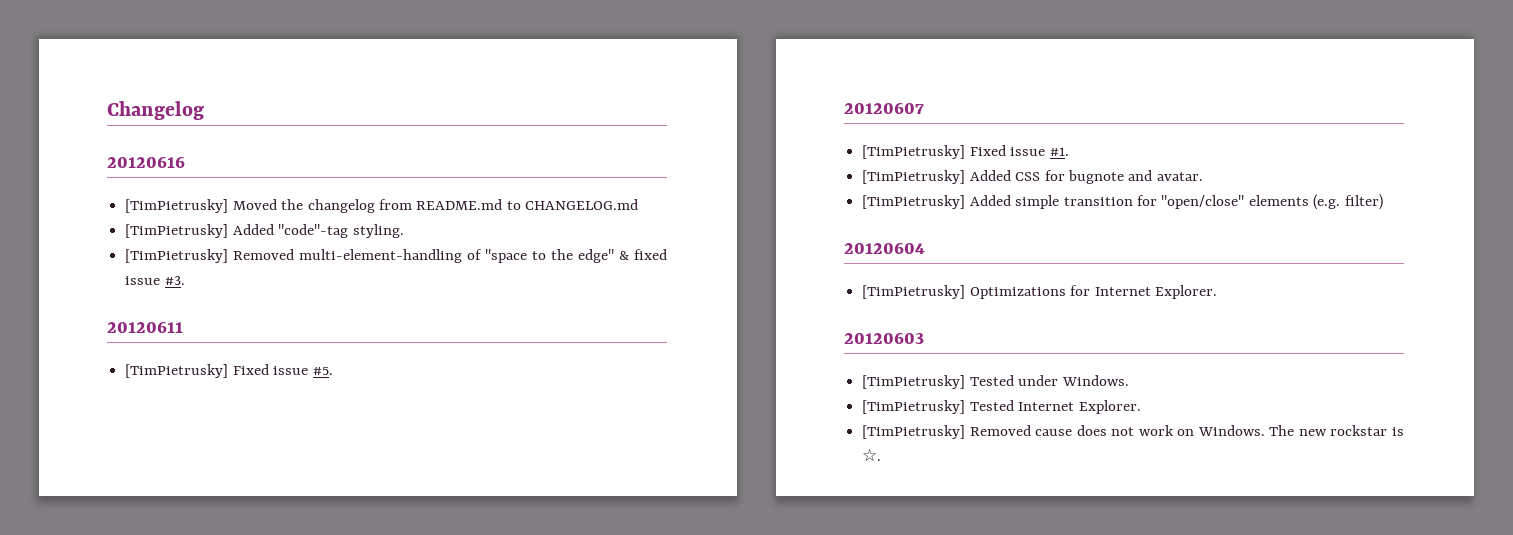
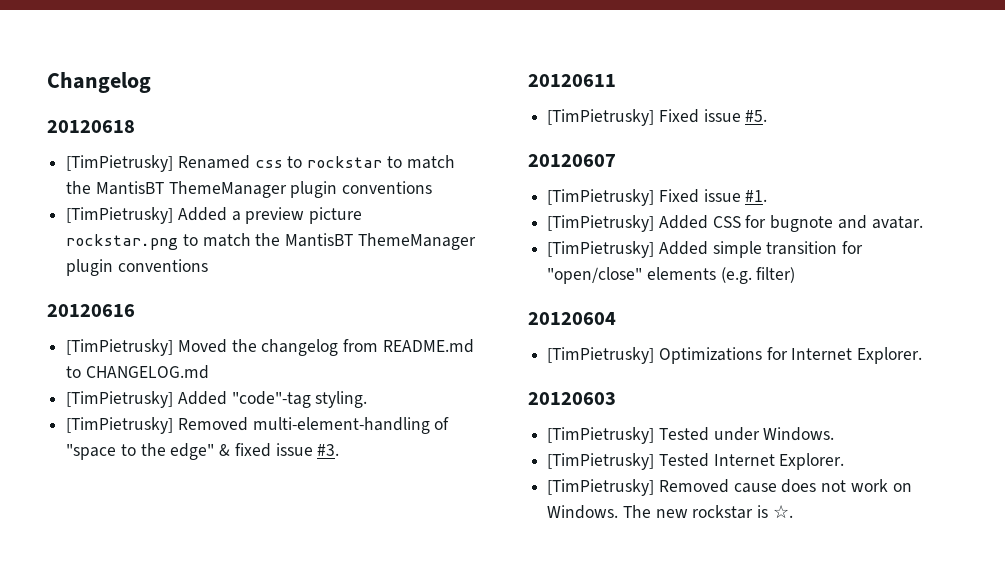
(204, 110) none -> [47,120,135,133] [66,155,455,172] [66,181,433,198] [66,207,363,224] [66,233,476,250] [66,259,208,276] // 20120618 // [TimPietrusky] Renamed css to rockstar to match the MantisBT ThemeManager plugin conventions // [TimPietrusky] Added a preview picture rockstar.png to match the MantisBT ThemeManager plugin conventions

